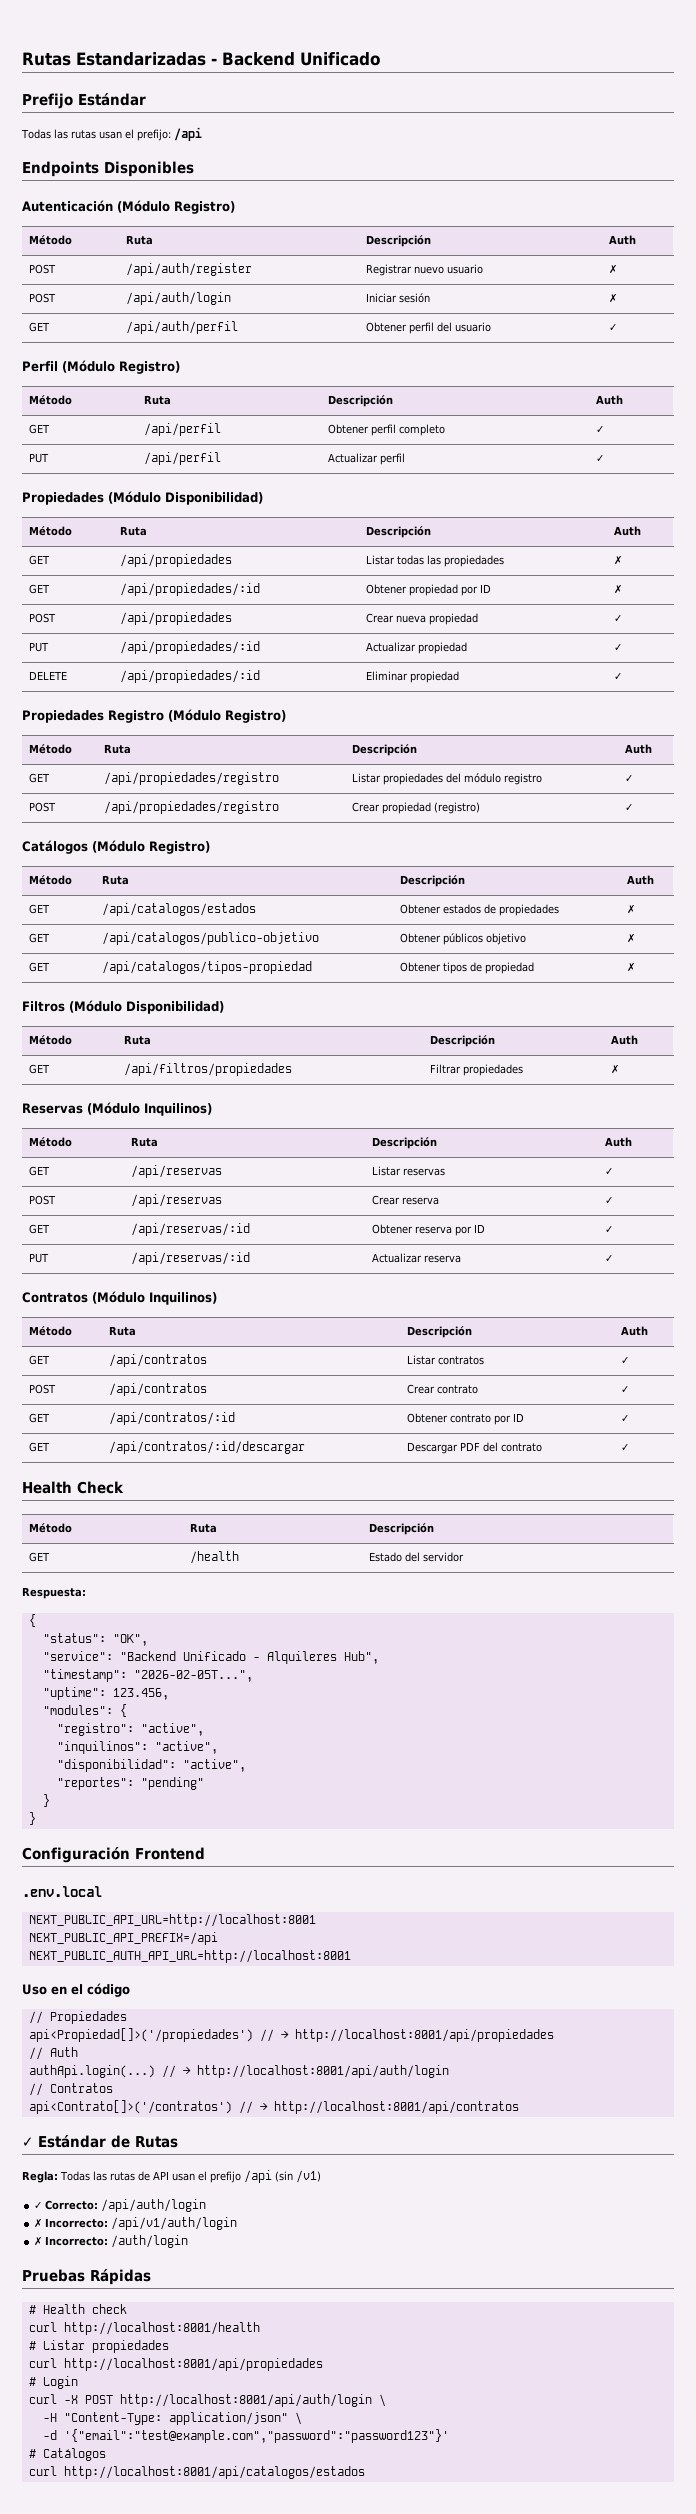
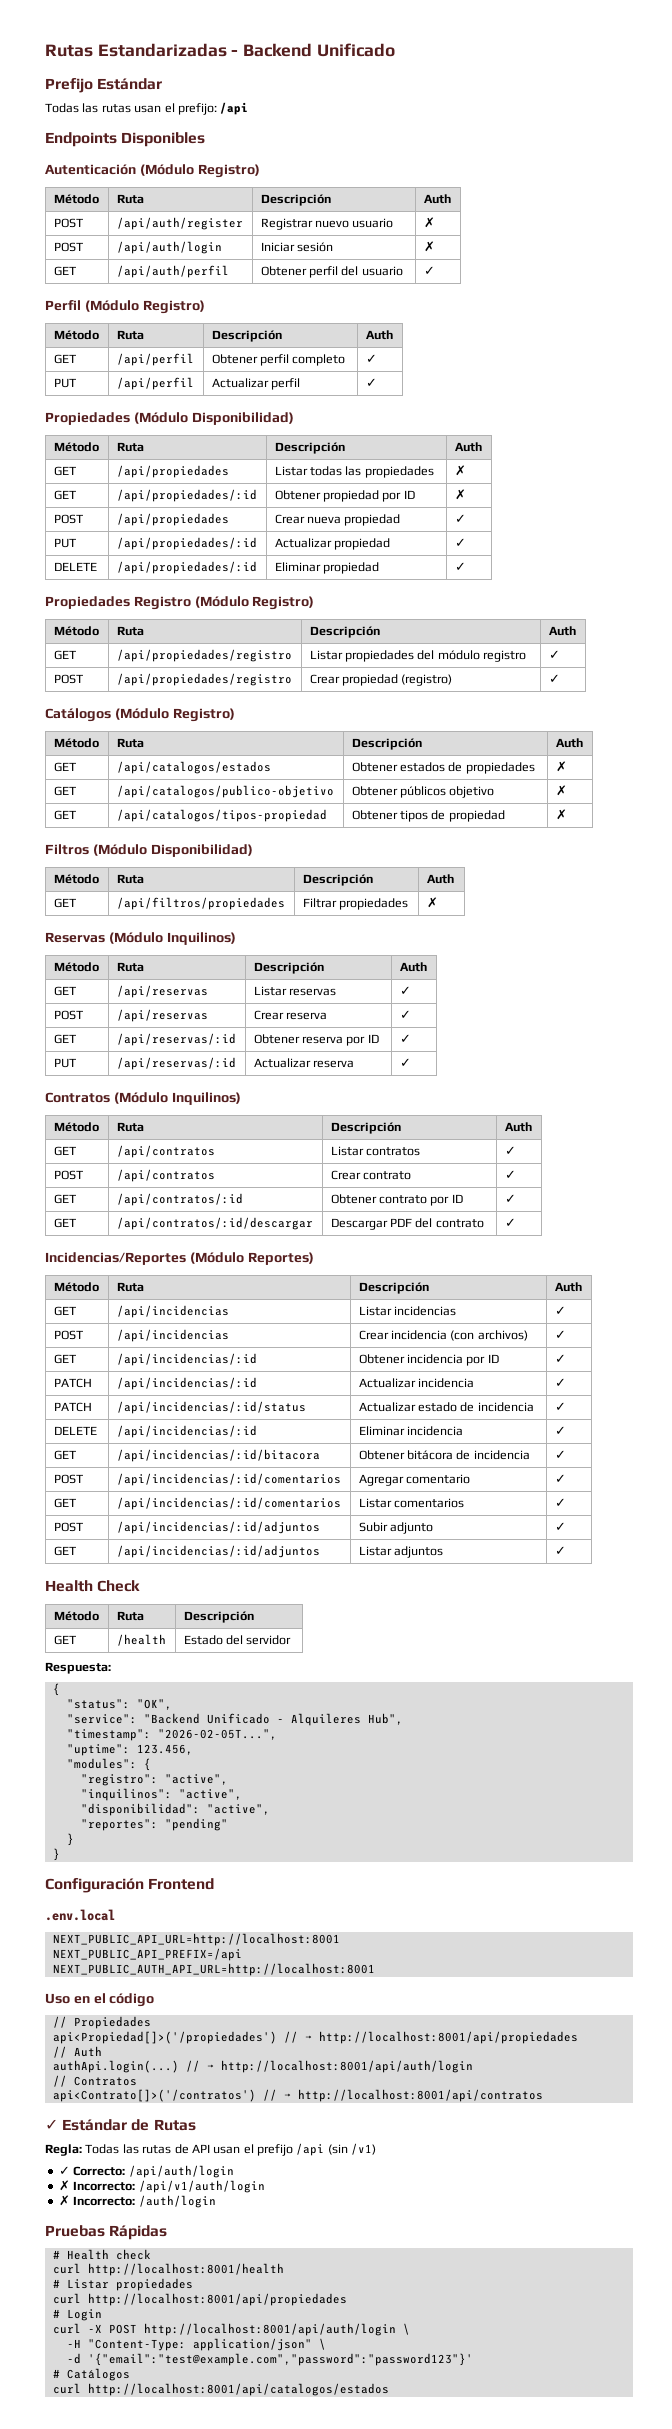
(629, 1447) none -> [45,1252,314,1265] [53,1282,99,1292] [116,1282,144,1292] [358,1282,429,1294] [554,1282,582,1292] [53,1306,76,1316] [116,1305,229,1318] [358,1306,456,1316] [554,1306,566,1315] [53,1330,83,1340] [116,1329,229,1342] [358,1330,528,1341] [554,1330,566,1339] [53,1354,76,1364] [116,1353,257,1366] [358,1354,499,1366] [554,1354,566,1363] [53,1378,92,1388] [116,1377,257,1390] [358,1378,474,1388] [554,1378,566,1387] [53,1402,92,1412] [116,1401,306,1414] [358,1402,534,1412] [554,1402,566,1411] [53,1426,97,1435] [116,1425,257,1438] [358,1426,463,1436] [554,1426,566,1435] [53,1450,76,1460] [116,1449,320,1462] [358,1450,530,1460] [554,1450,566,1459] [53,1474,83,1484] [116,1473,341,1486] [358,1474,470,1486] [554,1474,566,1483] [53,1498,76,1508] [116,1497,341,1510] [358,1498,464,1508] [554,1498,566,1507] [53,1522,83,1532] [116,1521,320,1534] [358,1522,433,1534] [554,1522,566,1531] [53,1546,76,1556] [116,1545,320,1558] [358,1546,443,1558] [554,1546,566,1555] // Incidencias/Reportes (Módulo Reportes) // Método | Ruta | Descripción | Auth // GET | /api/incidencias | Listar incidencias | ✓ // POST | /api/incidencias | Crear incidencia (con archivos) | ✓ // GET | /api/incidencias/:id | Obtener incidencia por ID | ✓ // PATCH | /api/incidencias/:id | Actualizar incidencia | ✓ // PATCH | /api/incidencias/:id/status | Actualizar estado de incidencia | ✓ // DELETE | /api/incidencias/:id | Eliminar incidencia | ✓ // GET | /api/incidencias/:id/bitacora | Obtener bitácora de incidencia | ✓ // POST | /api/incidencias/:id/comentarios | Agregar comentario | ✓ // GET | /api/incidencias/:id/comentarios | Listar comentarios | ✓ // POST | /api/incidencias/:id/adjuntos | Subir adjunto | ✓ // GET | /api/incidencias/:id/adjuntos | Listar adjuntos | ✓

